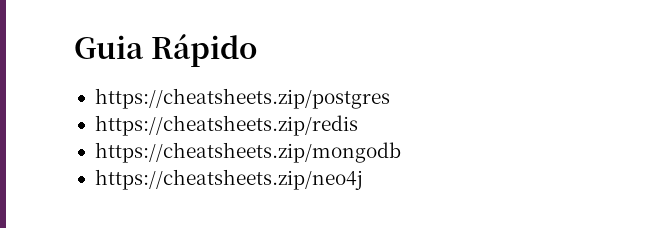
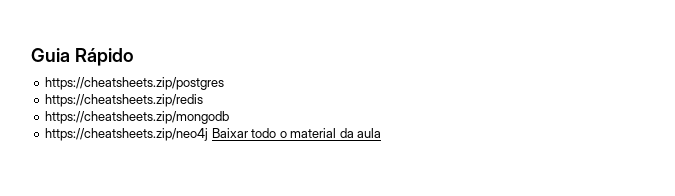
(363, 179) none -> [211,128,382,138] Baixar todo o material da aula

